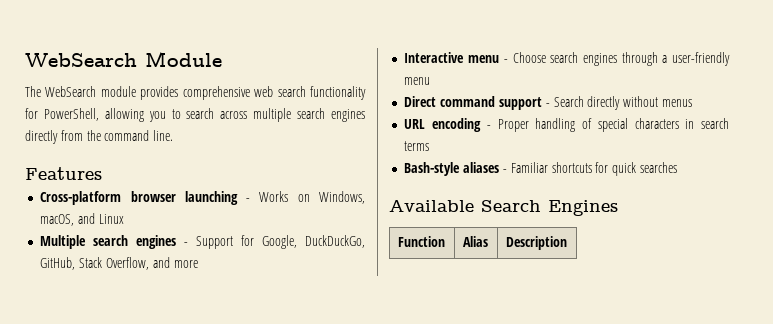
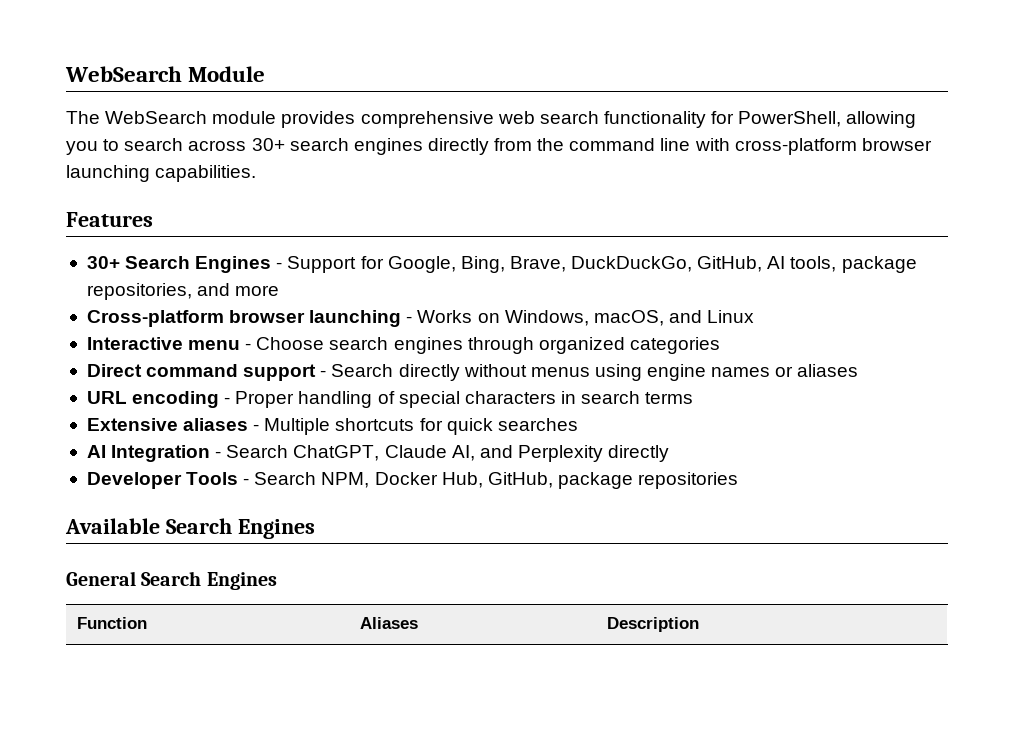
[253,108,292,122] multiple -> [251,138,285,151] 30+
[153,130,174,141] [25,167,102,180] line. // Features -> [660,138,932,155] [66,165,257,182] [66,212,153,227] [86,256,917,273] [86,283,280,300] line with cross-platform browser launching capabilities. // Features // 30+ Search Engines - Support for Google, Bing, Brave, DuckDuckGo, GitHub, AI tools, package repositories, and more
[40,235,366,249] [40,257,198,270] // Multiple search engines - Support for Google, DuckDuckGo, GitHub, Stack Overflow, and more -> (755, 316) none
[662,52,730,66] [404,77,431,85] a user-friendly menu -> [538,337,720,354] organized categories
(692, 103) none -> [594,364,859,381] using engine names or aliases
[404,162,461,176] Bash-style -> [86,418,178,431] Extensive
[510,162,548,173] Familiar -> [264,418,331,435] Multiple
(677, 167) none -> [86,445,670,462] [86,472,739,489] // AI Integration - Search ChatGPT, Claude AI, and Perplexity directly // Developer Tools - Search NPM, Docker Hub, GitHub, package repositories
(618, 208) none -> [66,571,277,590] // General Search Engines
[462,236,488,247] Alias -> [360,617,419,629] Aliases

